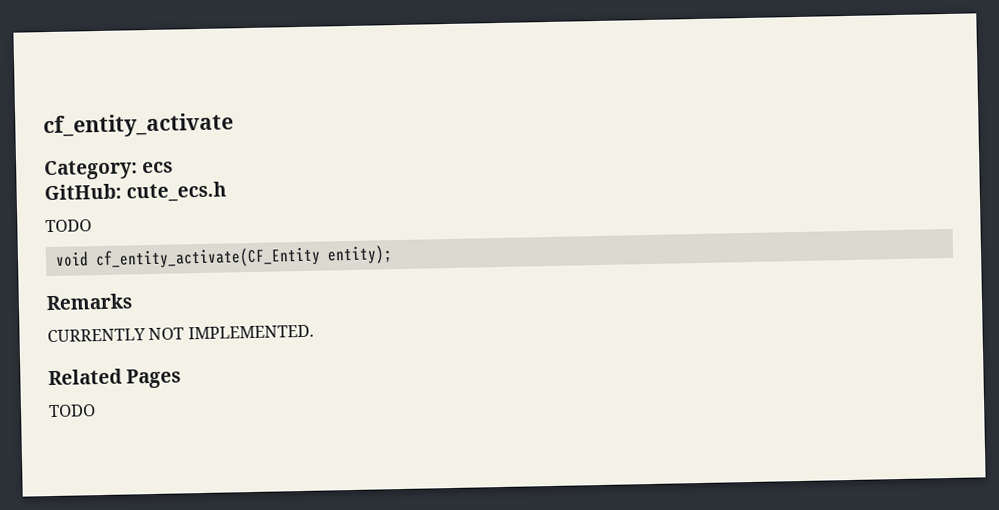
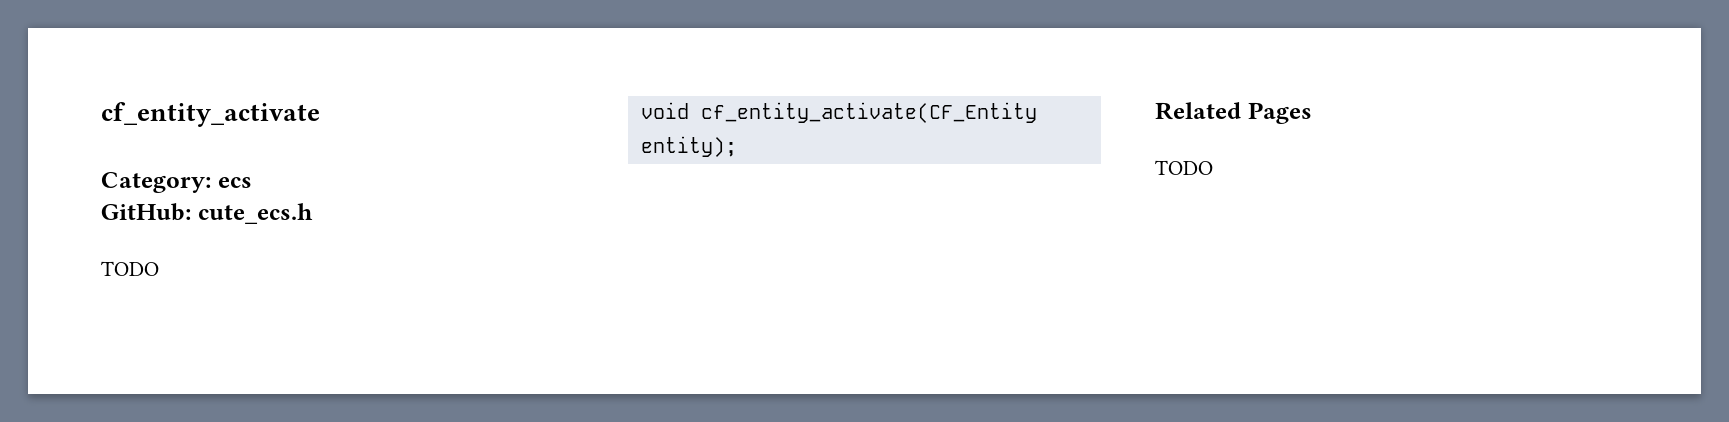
[46,293,132,311] [47,324,314,343] // Remarks // CURRENTLY NOT IMPLEMENTED. -> (737, 146) none

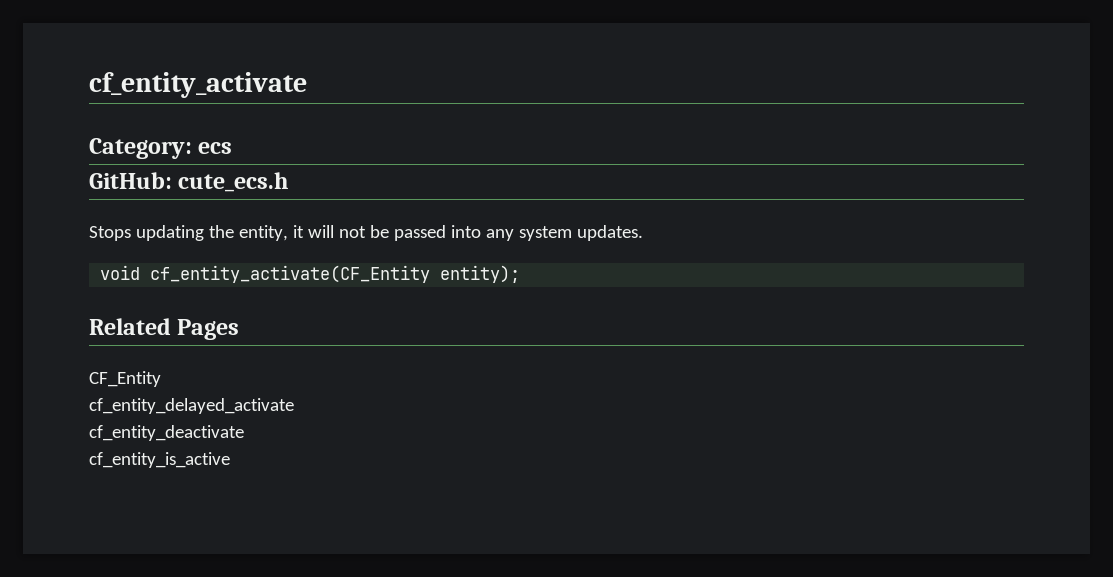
[101,261,159,276] TODO -> [89,225,643,241] Stops updating the entity, it will not be passed into any system updates.
[1155,160,1213,175] TODO -> [89,371,161,387] [89,398,294,414] [89,425,244,441] [89,452,230,468] CF_Entity // cf_entity_delayed_activate // cf_entity_deactivate // cf_entity_is_active

